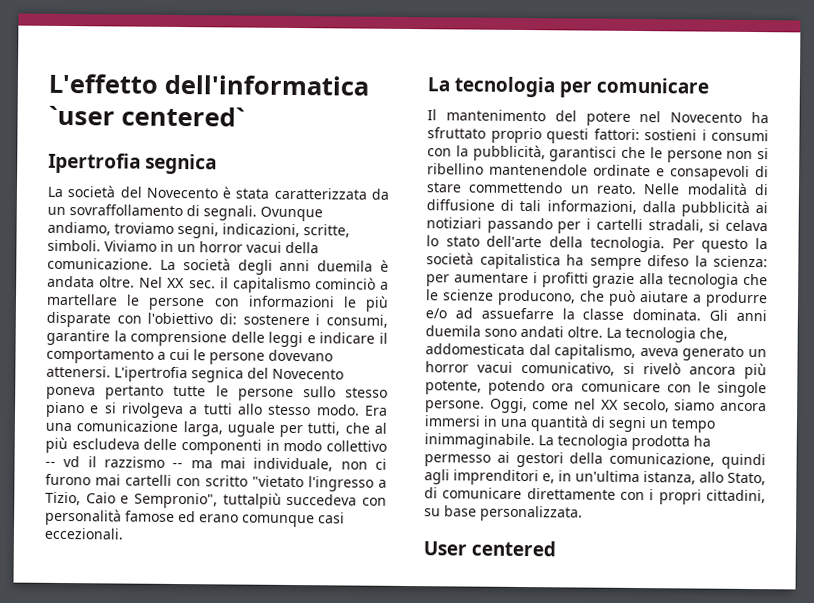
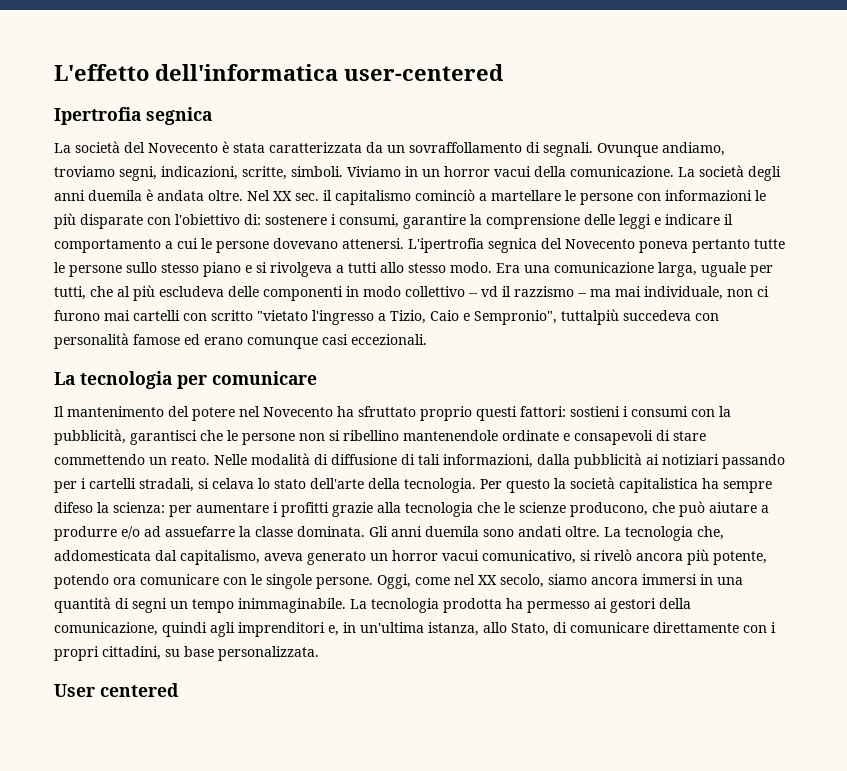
[48,105,245,127] `user centered` -> [344,64,503,81] user-centered

